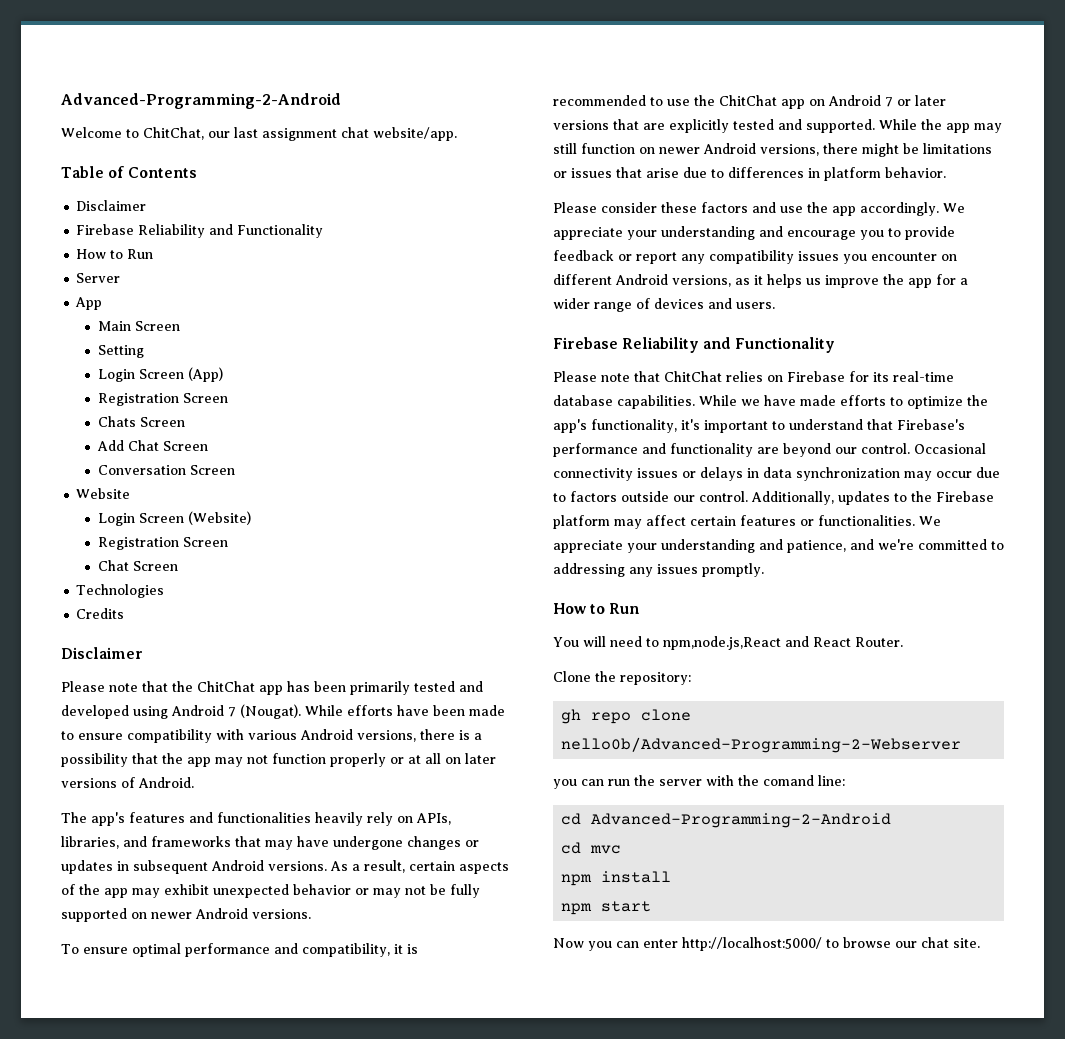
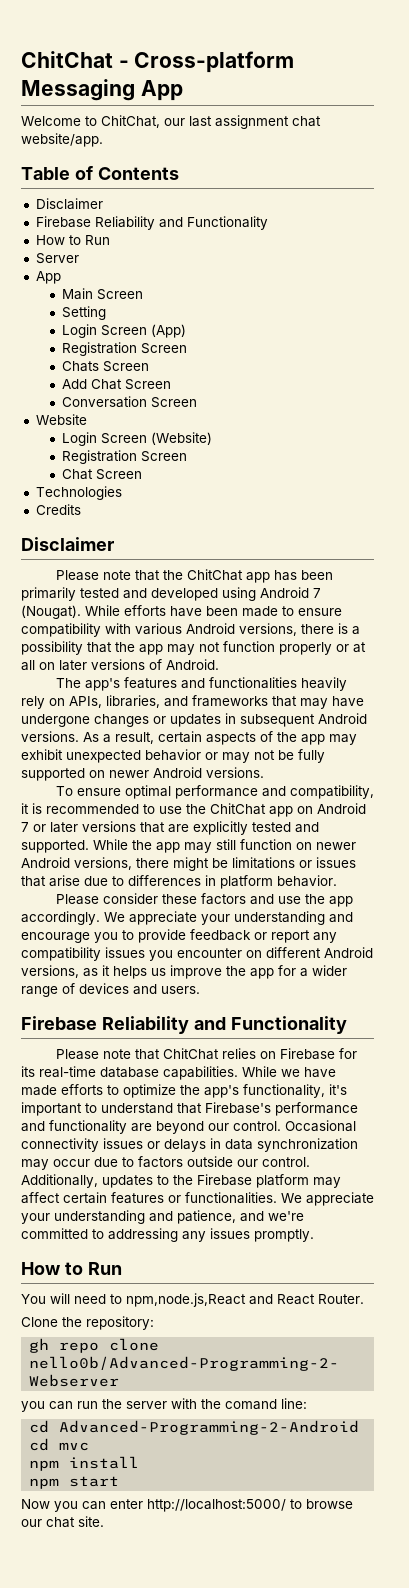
[61,93,341,109] Advanced-Programming-2-Android -> [21,51,295,73] [21,79,183,101] ChitChat - Cross-platform Messaging App

